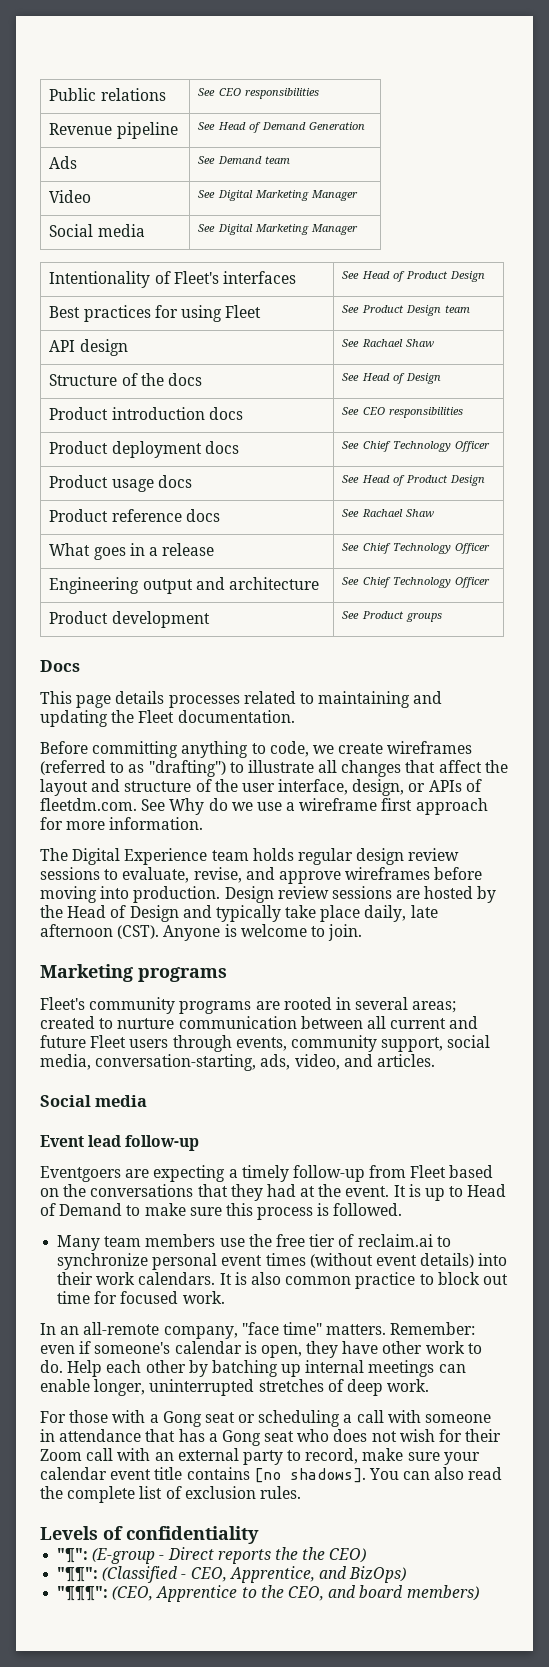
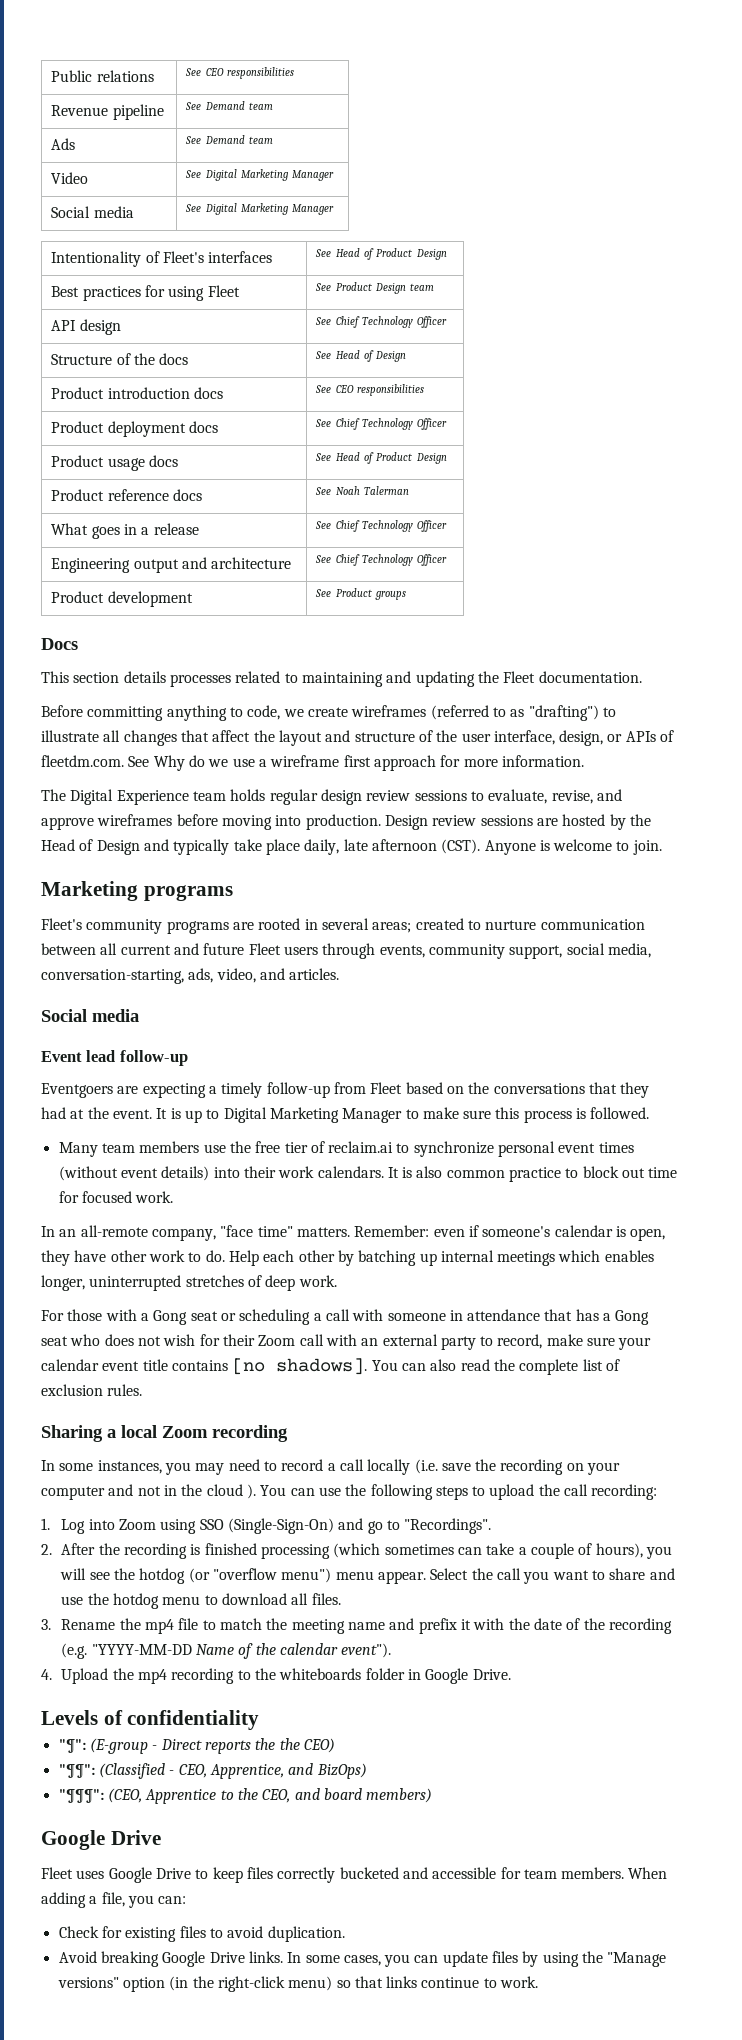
[217,122,366,133] Head of Demand Generation -> [204,101,273,110] Demand team
[361,339,434,347] Rachael Shaw -> [335,316,448,328] Chief Technology Officer
[361,509,434,517] Rachael Shaw -> [335,486,409,495] Noah Talerman
[76,695,112,708] page -> [73,672,120,683] section
[467,1184,507,1197] [40,1203,123,1216] Head of Demand -> [223,1107,403,1123] Digital Marketing Manager
[438,1364,466,1373] [40,1379,90,1392] can enable -> [558,1250,654,1262] which enables
(301, 1492) none -> [41,1425,288,1442] [41,1459,621,1475] [41,1484,658,1500] [41,1518,492,1534] [41,1543,672,1559] [60,1568,675,1584] [61,1593,341,1609] [41,1618,672,1634] [61,1643,392,1659] [41,1668,511,1684] // Sharing a local Zoom recording // In some instances, you may need to record a call locally (i.e. save the recording on your computer and not in the cloud ). You can use the following steps to upload the call recording: // 1. Log into Zoom using SSO (Single-Sign-On) and go to "Recordings". // 2. After the recording is finished processing (which sometimes can take a couple of hours), you will see the hotdog (or "overflow menu") menu appear. Select the call you want to share and use the hotdog menu to download all files. // 3. Rename the mp4 file to match the meeting name and prefix it with the date of the recording (e.g. "YYYY-MM-DD Name of the calendar event"). // 4. Upload the mp4 recording to the whiteboards folder in Google Drive.
(479, 1593) none -> [41,1830,161,1850] [41,1867,668,1883] [41,1892,187,1908] [58,1926,345,1942] [58,1951,667,1967] [57,1976,539,1992] // Google Drive // Fleet uses Google Drive to keep files correctly bucketed and accessible for team members. When adding a file, you can: // Check for existing files to avoid duplication. // Avoid breaking Google Drive links. In some cases, you can update files by using the "Manage versions" option (in the right-click menu) so that links continue to work.

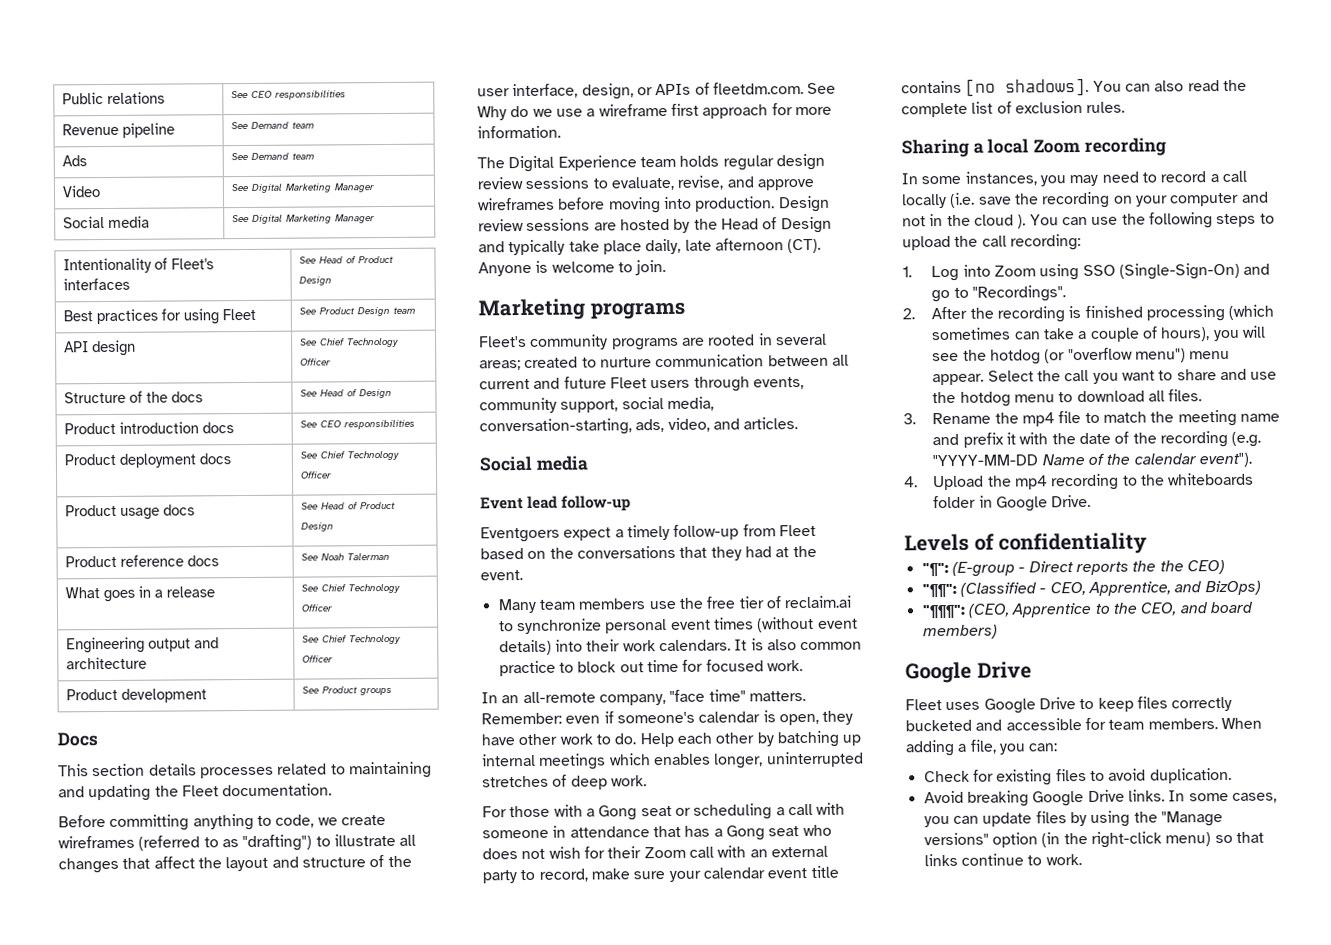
[441,839,481,854] (CST). -> [787,238,822,254] (CT).
[117,1083,206,1098] are expecting -> [563,527,612,541] expect
[156,1107,650,1123] It is up to Digital Marketing Manager to make sure this process is followed. -> (523, 575) none

